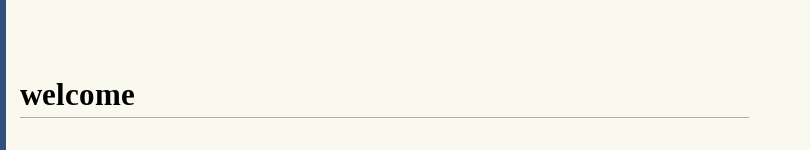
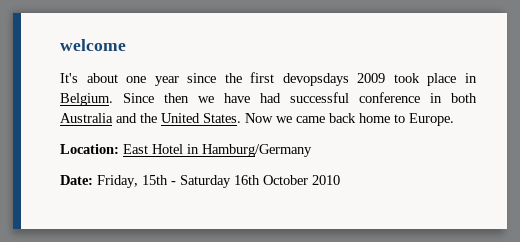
(135, 94) none -> [60,72,478,86] [60,92,477,106] [60,113,454,126] [60,144,312,157] [60,175,340,188] // It's about one year since the first devopsdays 2009 took place in Belgium. Since then we have had successful conference in both Australia and the United States. Now we came back home to Europe. // Location: East Hotel in Hamburg/Germany // Date: Friday, 15th - Saturday 16th October 2010

